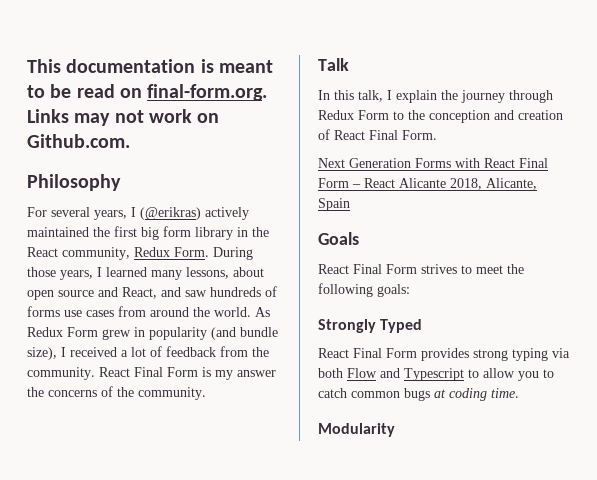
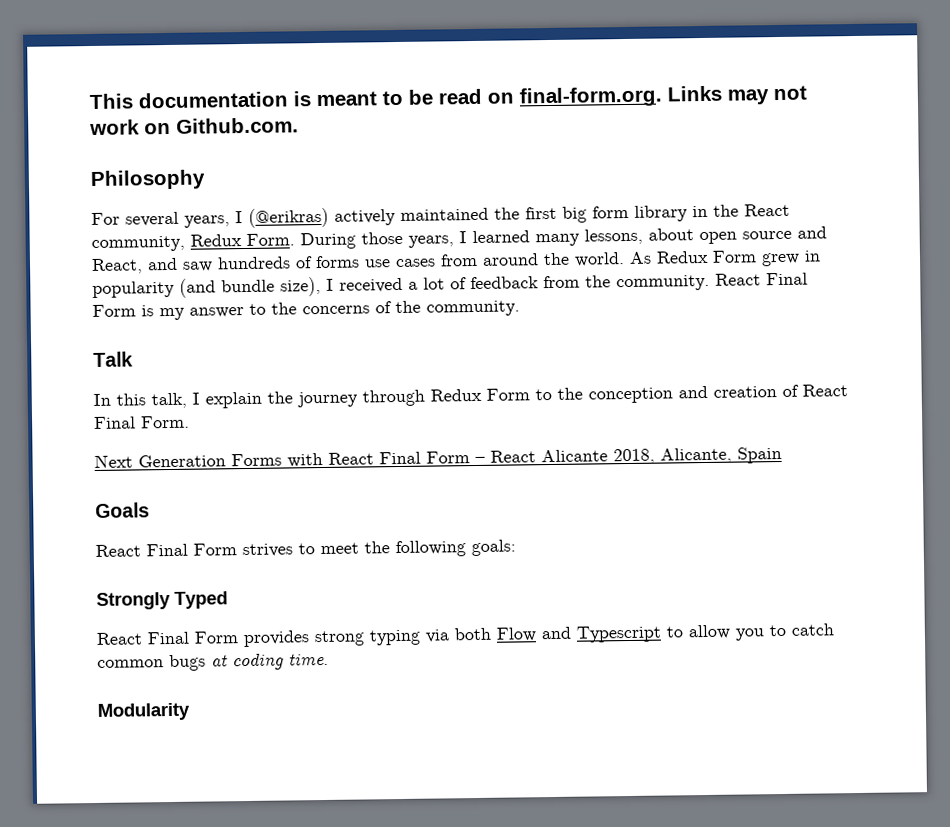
(276, 373) none -> [249,303,266,315] to

